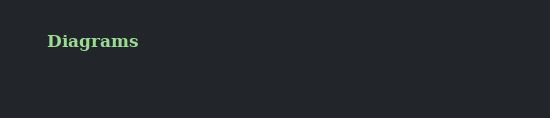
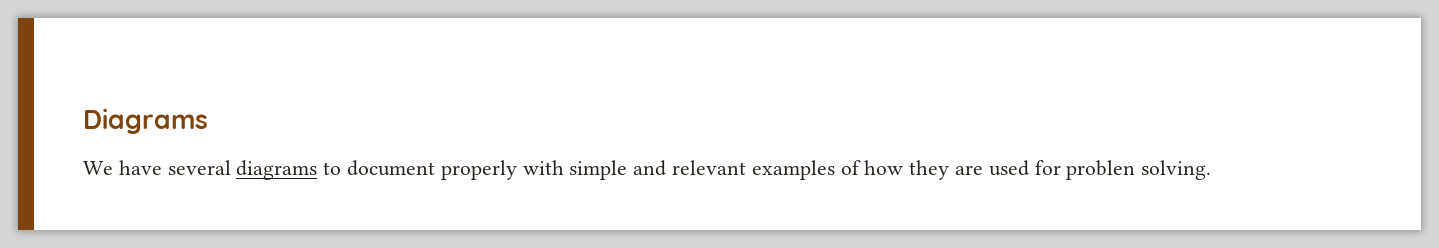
(139, 43) none -> [83,160,1212,180] // We have several diagrams to document properly with simple and relevant examples of how they are used for problen solving.

